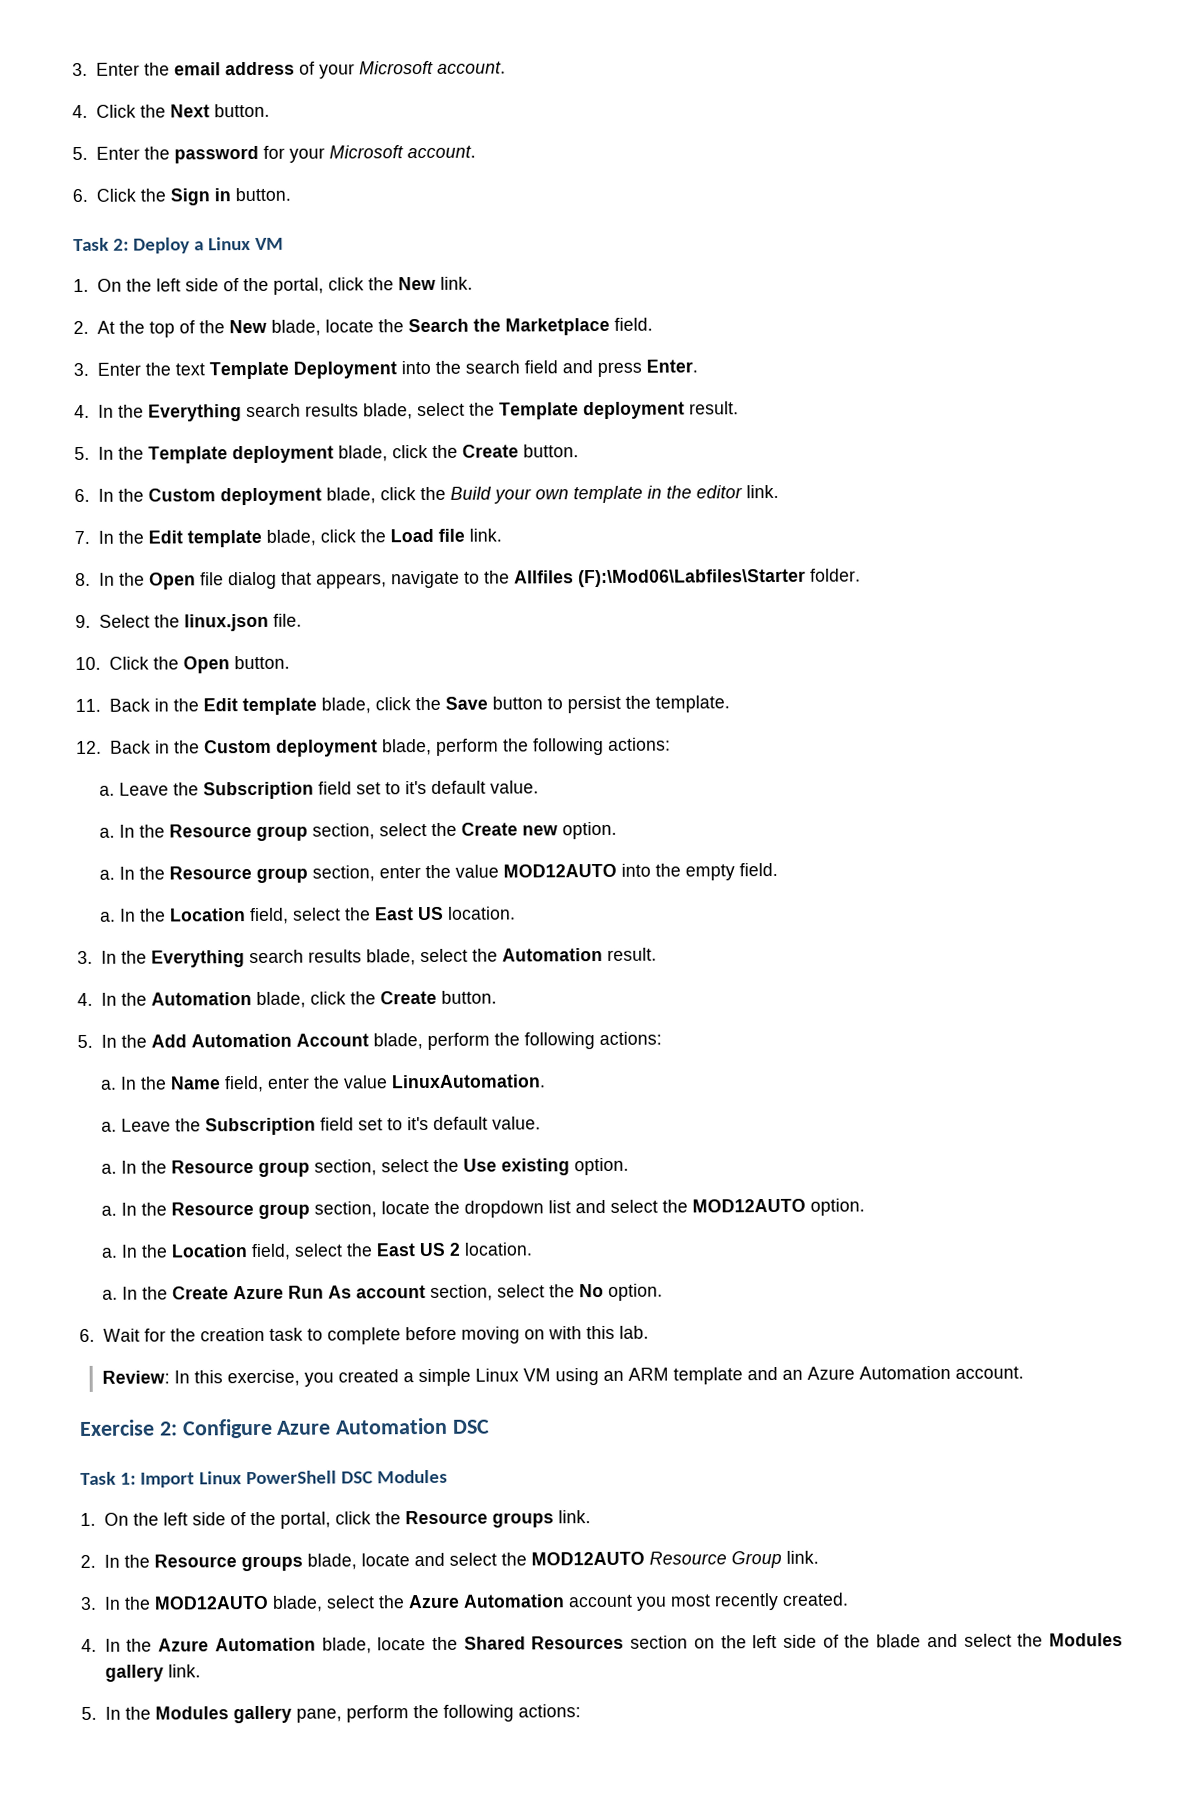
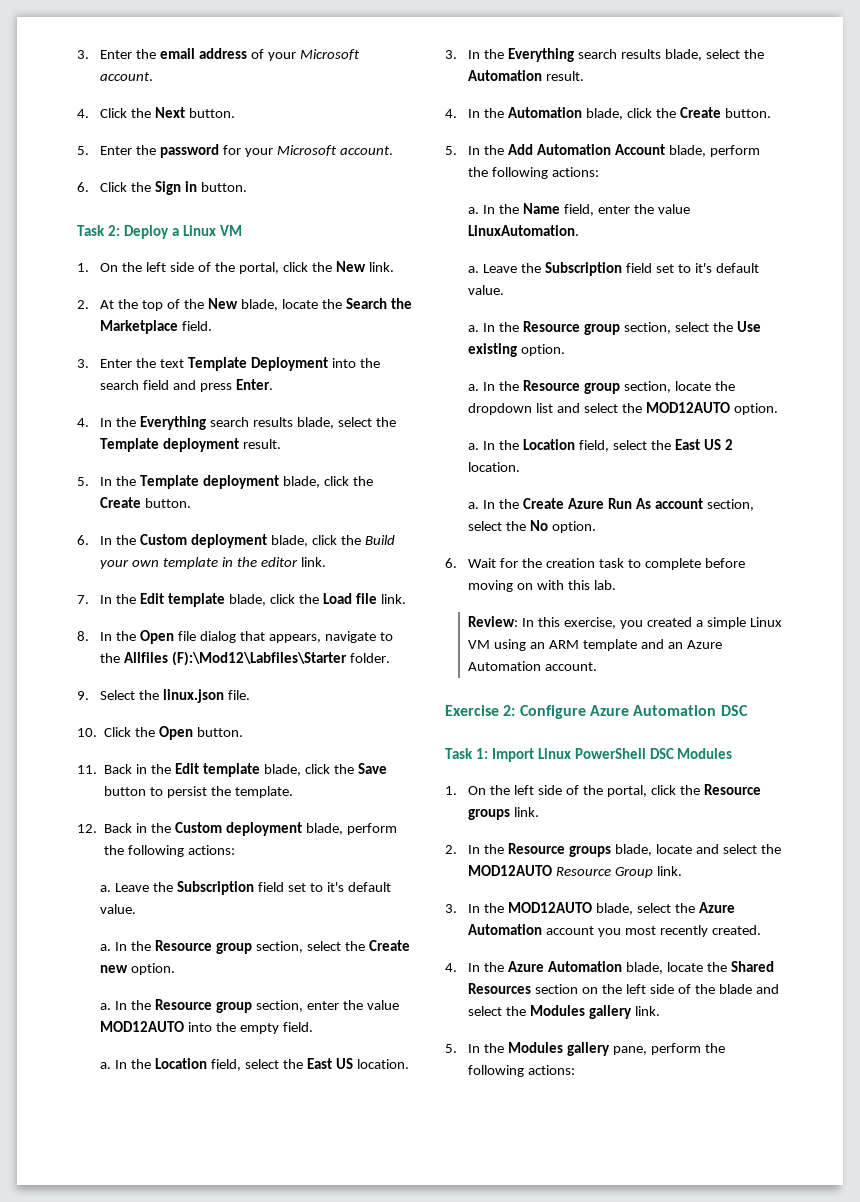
[577,568,806,588] (F):\Mod06\Labfiles\Starter -> [172,651,348,666] (F):\Mod12\Labfiles\Starter

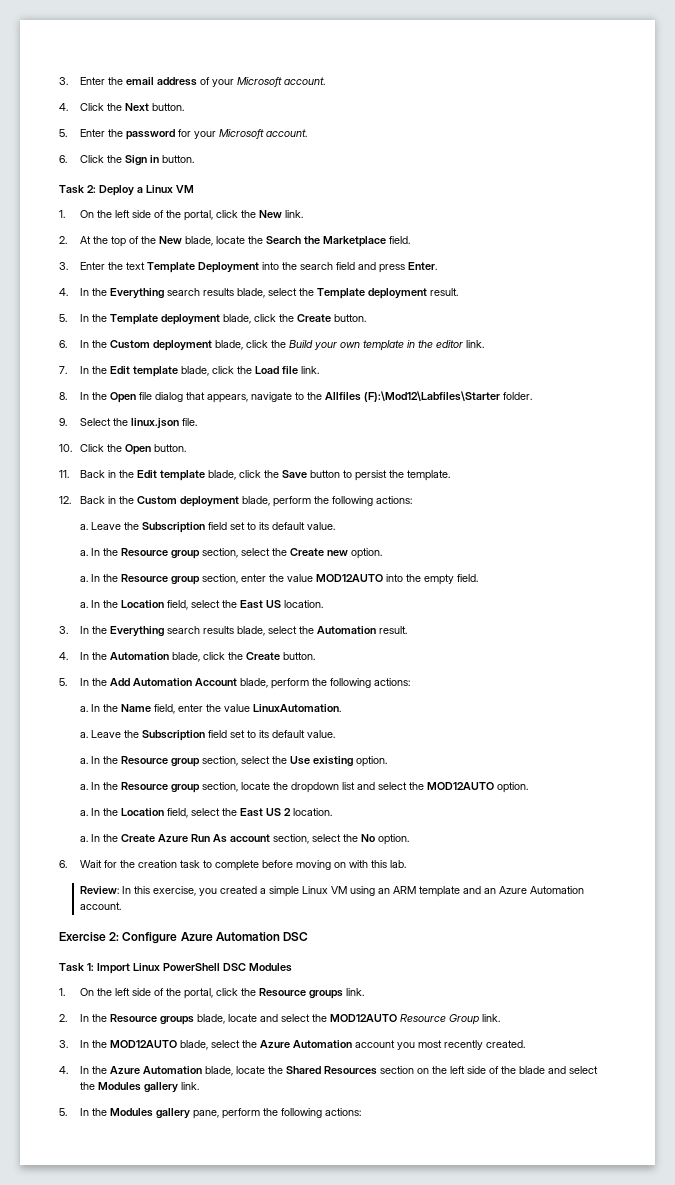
[326,882,344,892] it's -> [259,522,270,530] its
[694,263,712,273] it's -> [259,730,270,738] its

